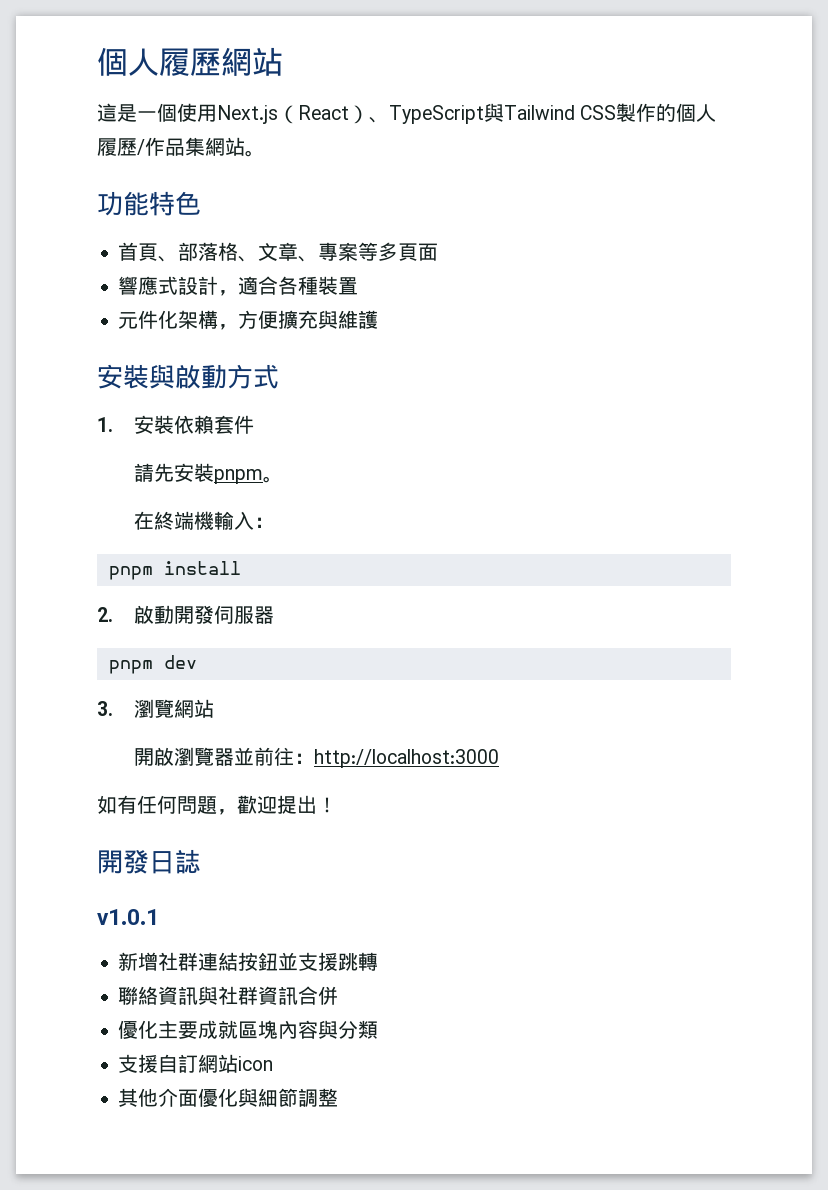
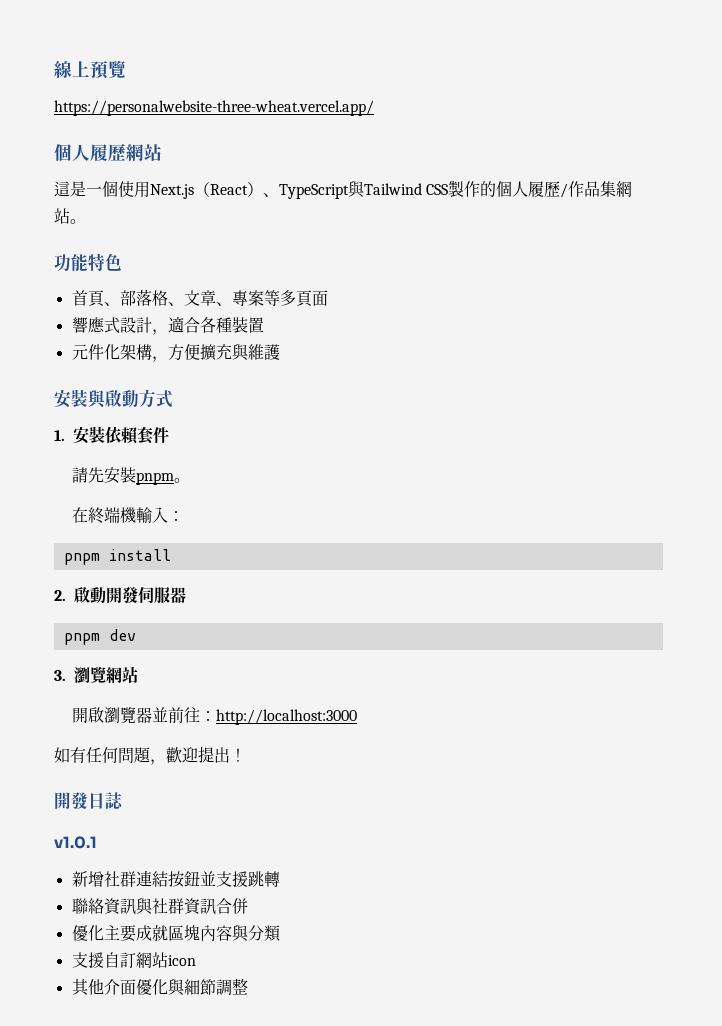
(97, 61) none -> [54,60,126,79] [54,100,374,116] 線上預覽 // https://personalwebsite-three-wheat.vercel.app/ //

